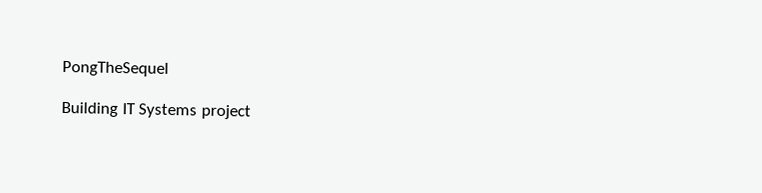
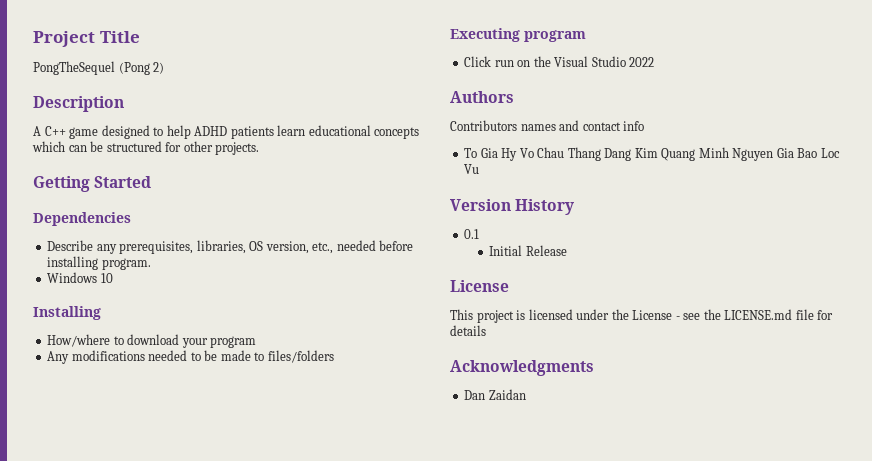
(62, 68) none -> [33,31,140,47] Project Title //
[61,101,251,120] // Building IT Systems project -> [118,62,165,75] [33,96,124,112] [33,125,420,139] [32,141,260,155] [33,176,152,192] [33,212,131,226] [47,240,414,254] [47,256,151,270] [47,272,113,283] [33,306,101,320] [47,334,257,348] [47,350,334,364] [450,28,586,42] [464,56,655,67] [450,91,514,103] [450,120,645,131] [464,147,840,161] [464,164,480,174] [450,199,575,215] [464,229,480,239] [489,245,567,256] [450,280,509,292] [450,309,834,323] [450,325,486,336] [450,360,594,376] [464,389,526,400] (Pong 2) // Description // A C++ game designed to help ADHD patients learn educational concepts which can be structured for other projects. // Getting Started // Dependencies // Describe any prerequisites, libraries, OS version, etc., needed before installing program. // Windows 10 // Installing // How/where to download your program // Any modifications needed to be made to files/folders // Executing program // Click run on the Visual Studio 2022 // Authors // Contributors names and contact info // To Gia Hy Vo Chau Thang Dang Kim Quang Minh Nguyen Gia Bao Loc Vu // Version History // 0.1 // Initial Release // License // This project is licensed under the License - see the LICENSE.md file for details // Acknowledgments // Dan Zaidan

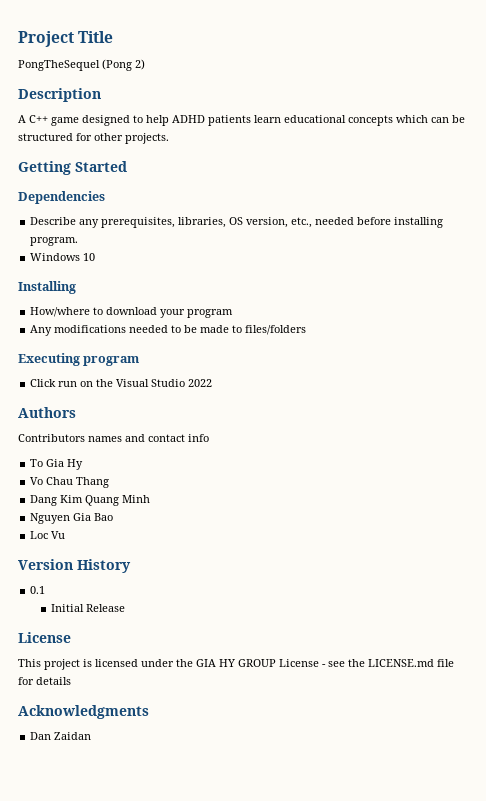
(518, 154) none -> (84, 464) //
(601, 154) none -> (110, 482) //
(729, 152) none -> (151, 499) //
(818, 153) none -> (114, 517) //
(629, 314) none -> [196,659,276,667] GIA HY GROUP

